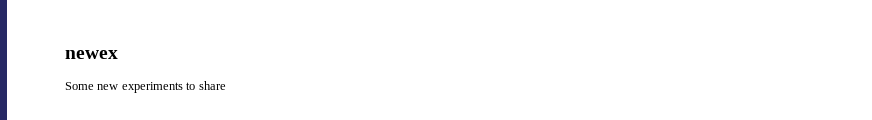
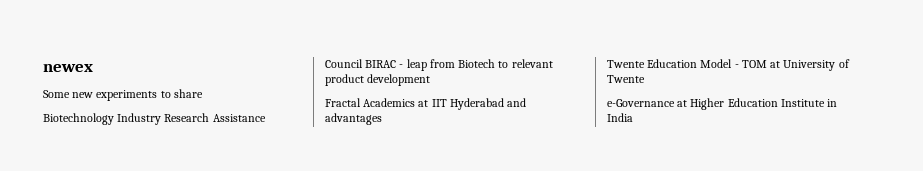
(226, 85) none -> [43,113,266,125] [325,59,553,71] [325,74,431,86] [325,98,527,110] [325,113,382,125] [607,59,850,71] [607,75,645,83] [607,98,838,110] [607,113,633,122] // Biotechnology Industry Research Assistance Council BIRAC - leap from Biotech to relevant product development // Fractal Academics at IIT Hyderabad and advantages // Twente Education Model - TOM at University of Twente // e-Governance at Higher Education Institute in India

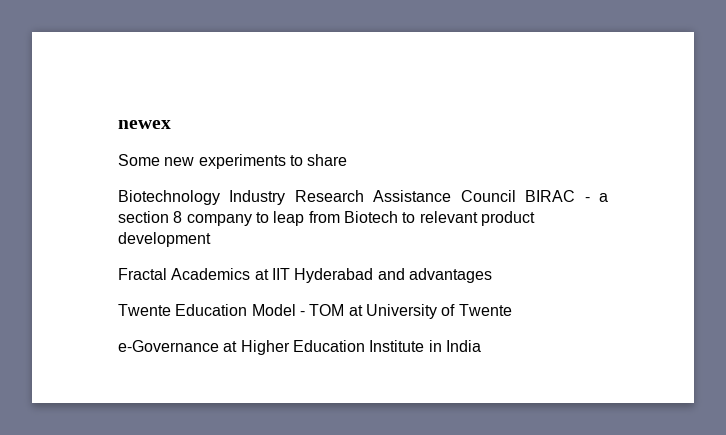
(404, 66) none -> [599,193,608,202] [118,211,269,226] a section 8 company to

